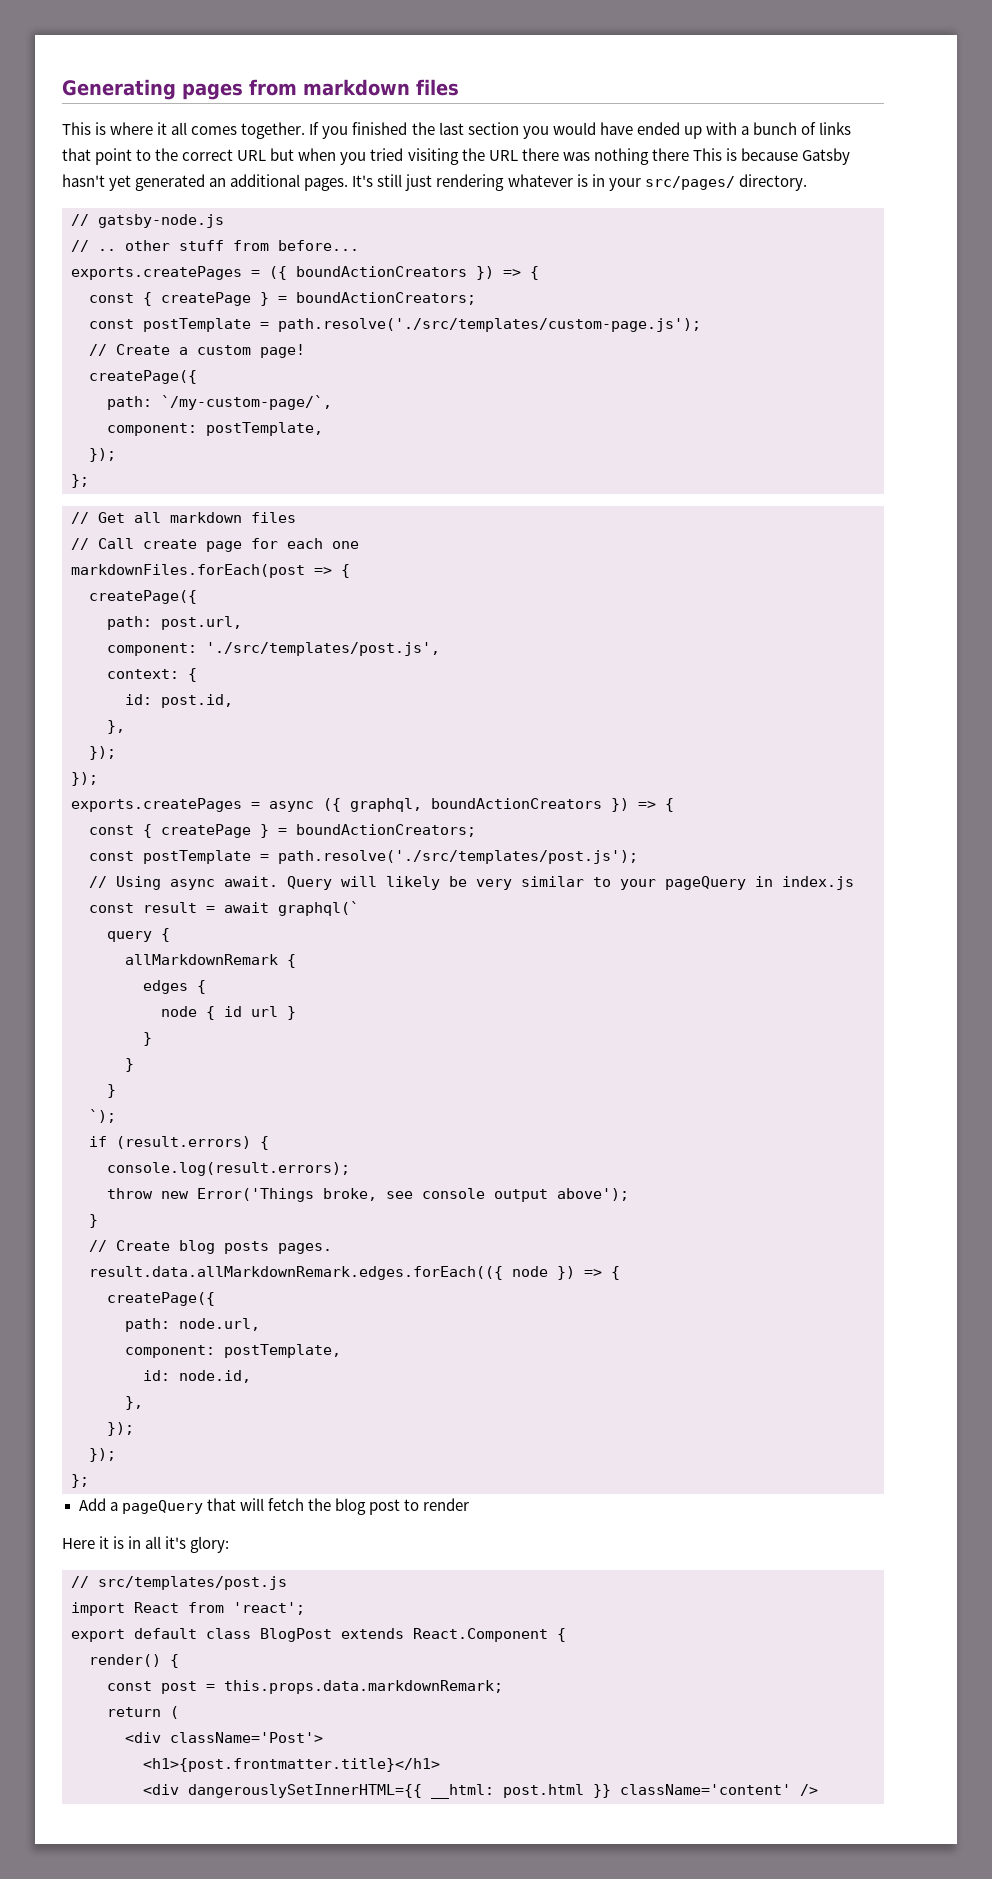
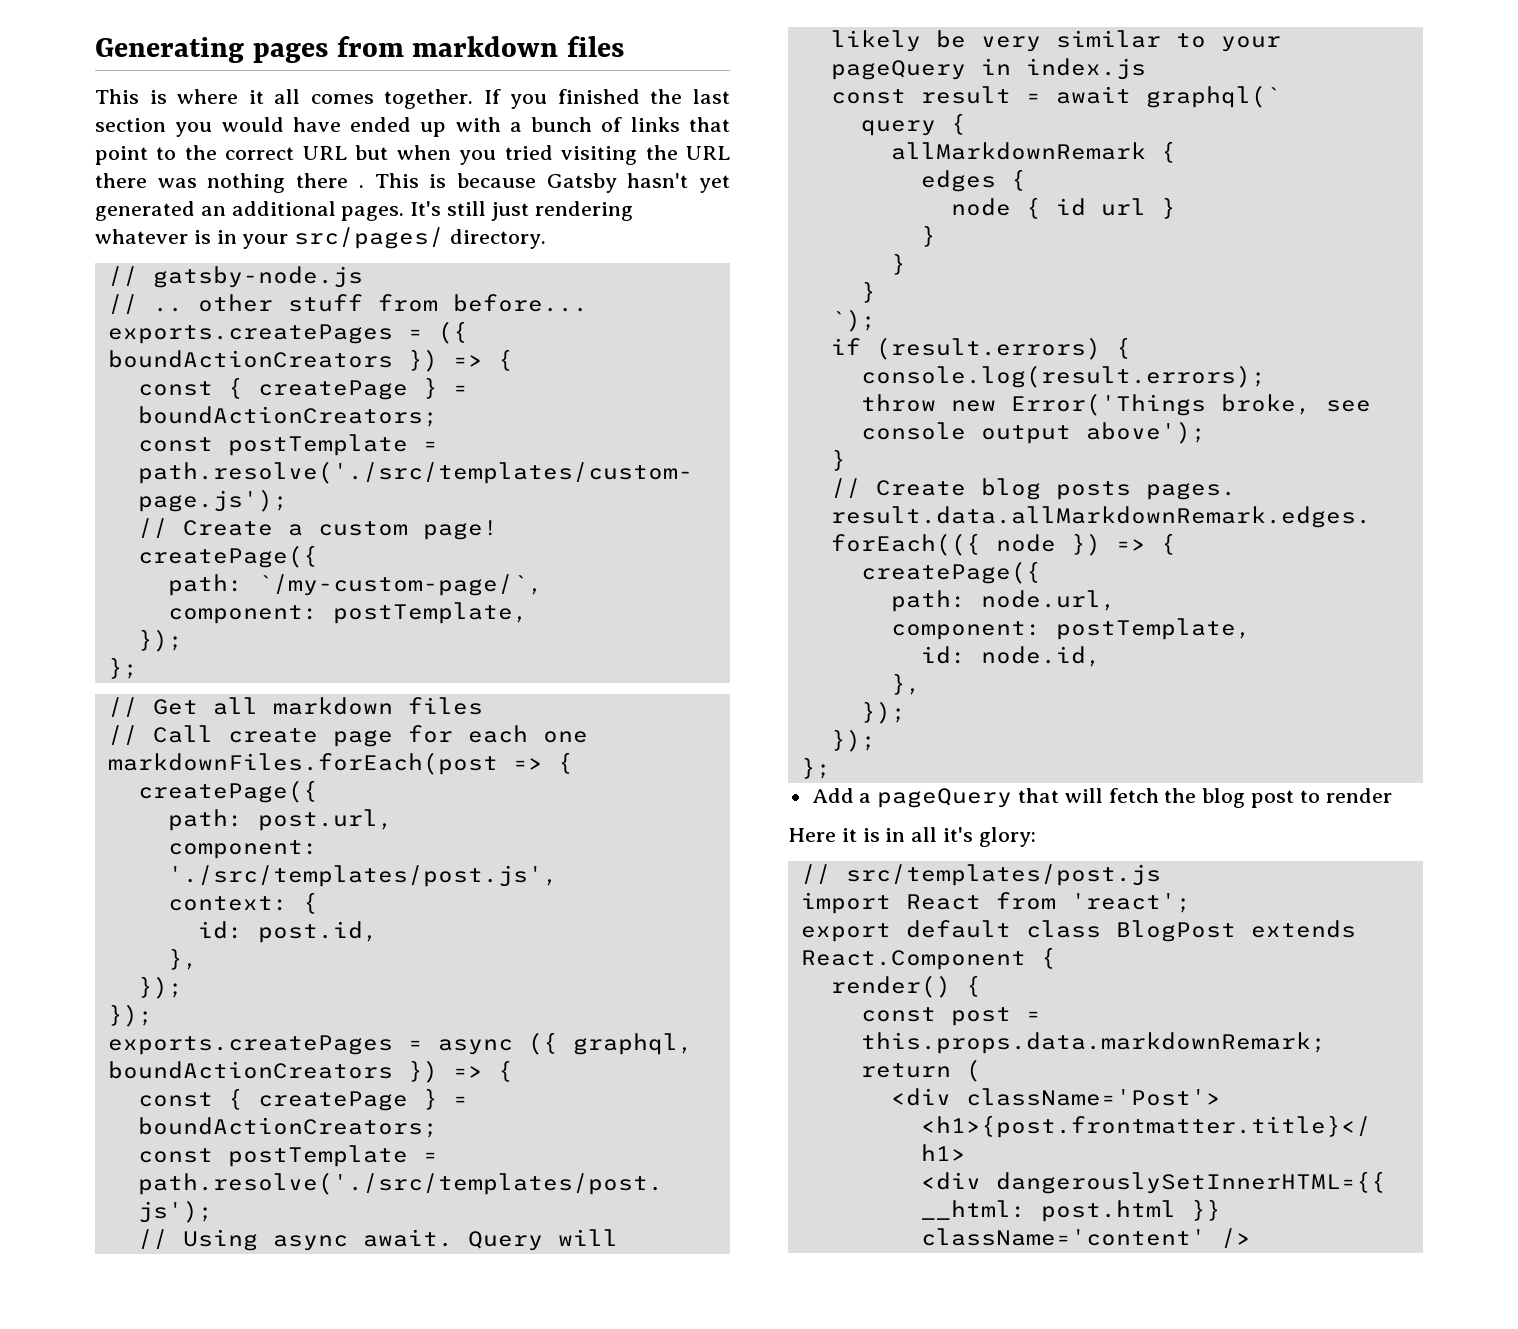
(689, 154) none -> [358,185,364,188] .

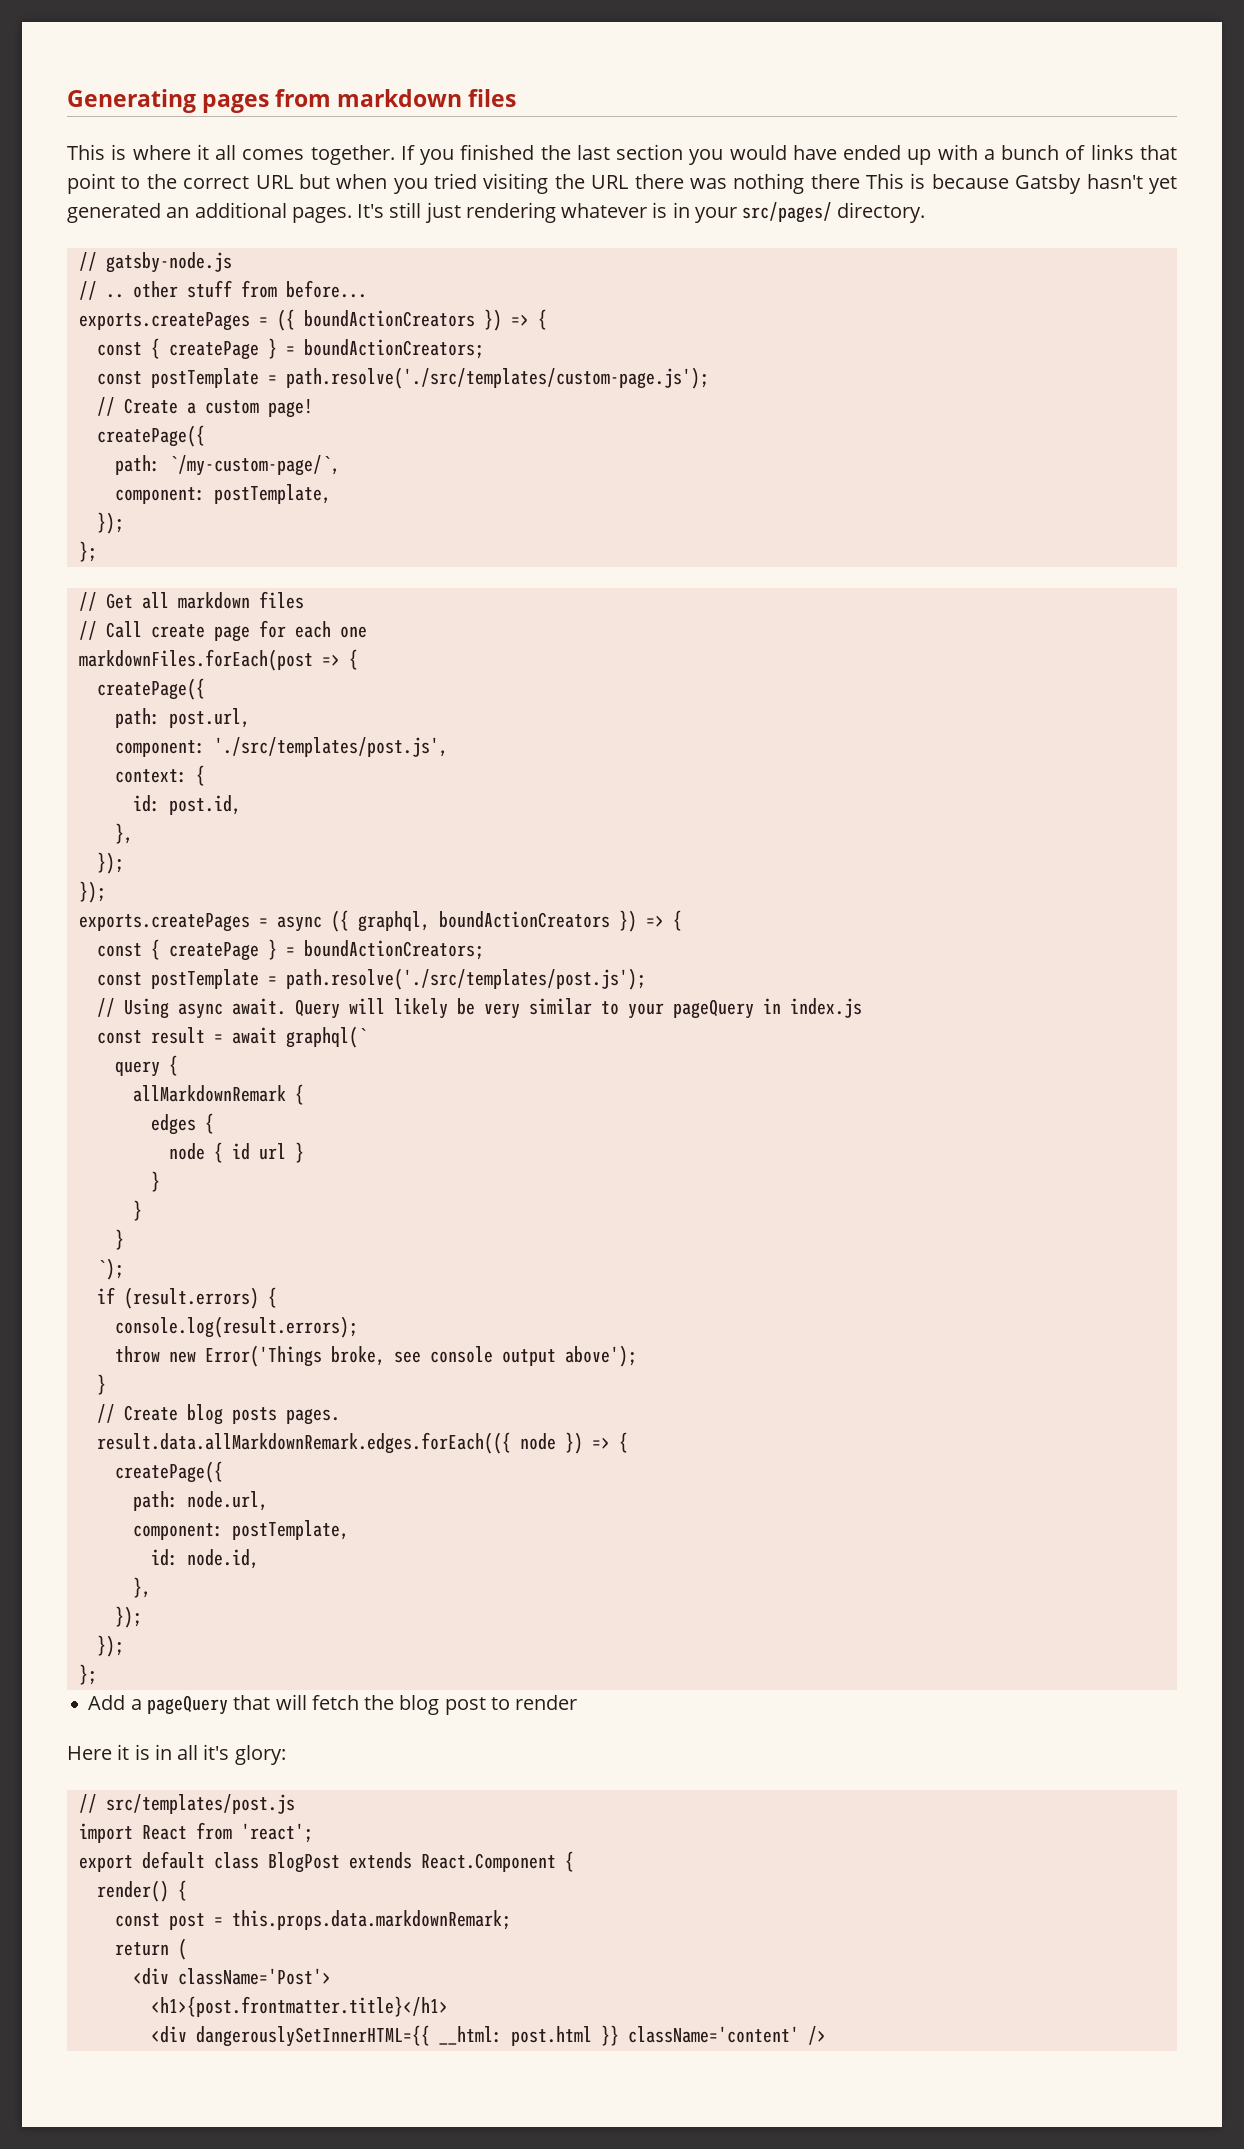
[358,185,364,188] . -> (860, 181) none

